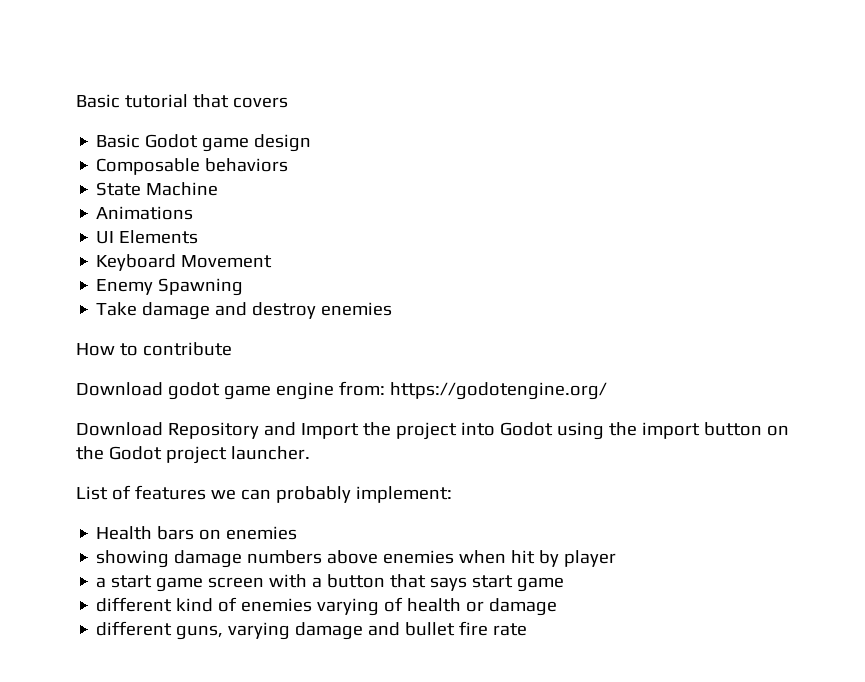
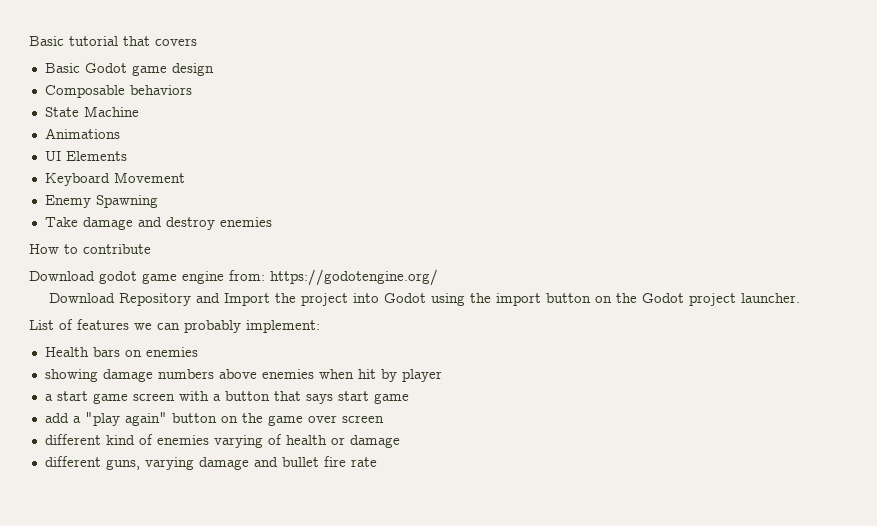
(565, 584) none -> [44,412,384,426] // add a "play again" button on the game over screen

